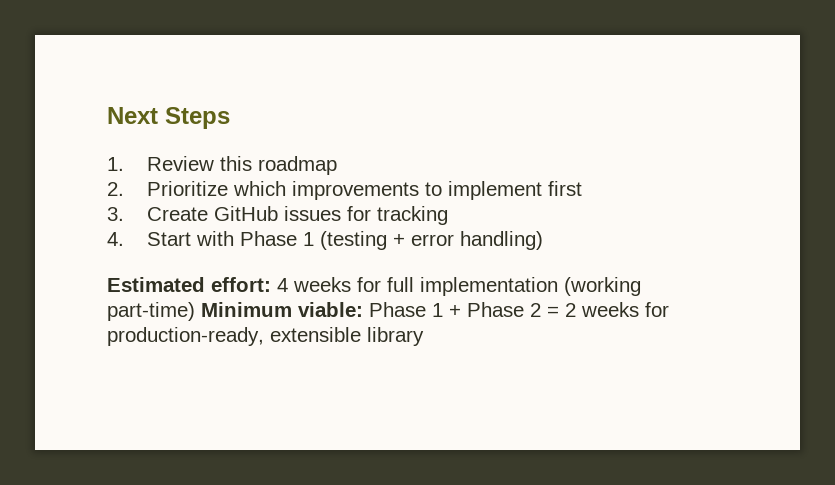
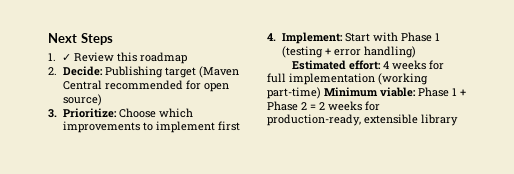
(124, 164) none -> [61,54,71,61] ✓
[147,181,229,196] Prioritize -> [62,66,239,78] [62,80,229,92] [62,94,102,106] [48,108,156,118] Decide: Publishing target (Maven Central recommended for open source) // 3. Prioritize: Choose
[107,206,449,225] [107,232,124,246] 3. Create GitHub issues for tracking // 4. -> [267,32,343,44] 4. Implement:

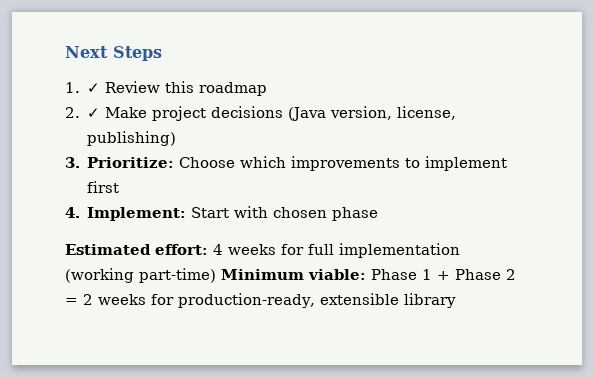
[62,66,239,78] [62,80,229,92] [62,94,102,106] Decide: Publishing target (Maven Central recommended for open source) -> [87,106,457,121] [87,131,177,146] ✓ Make project decisions (Java version, license, publishing)
[400,32,440,42] [281,46,416,58] Phase 1 (testing + error handling) -> [273,207,379,221] chosen phase

